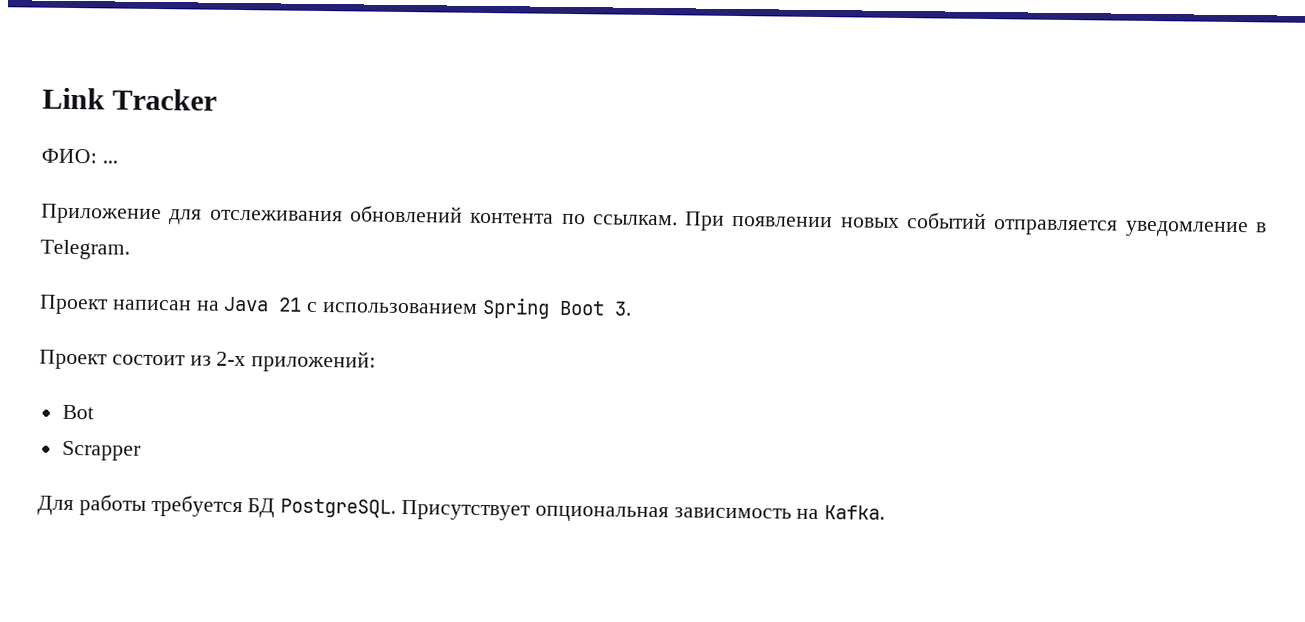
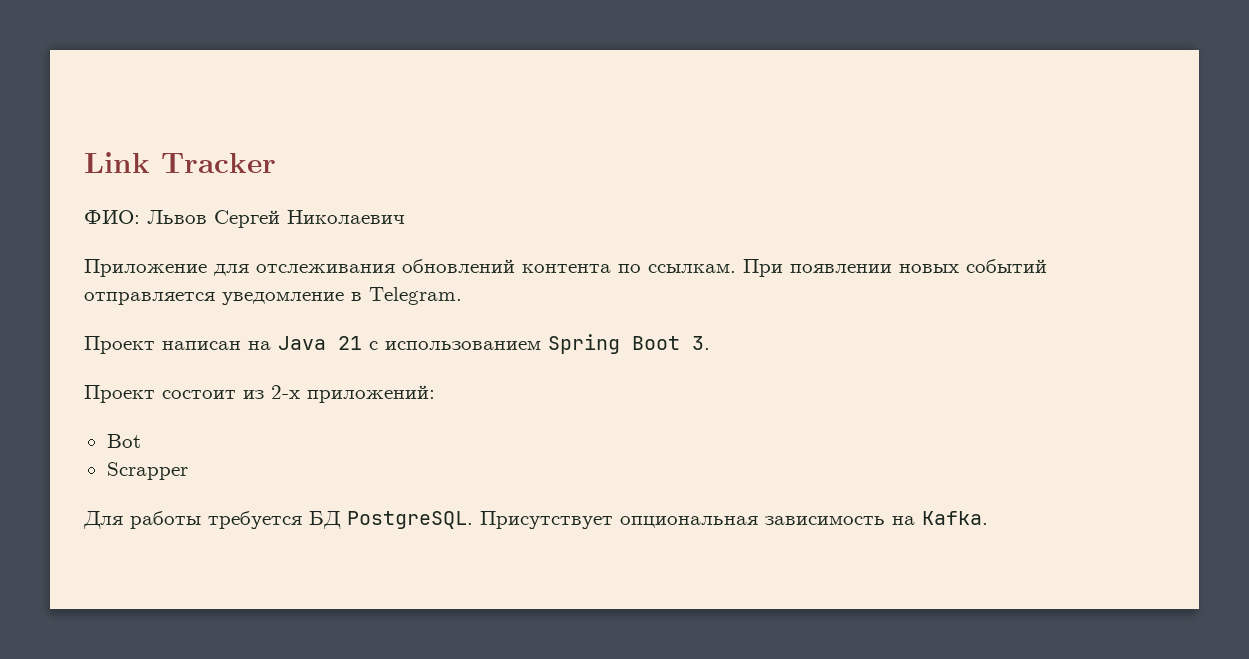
[101,160,118,164] ... -> [147,210,405,228] Львов Сергей Николаевич

